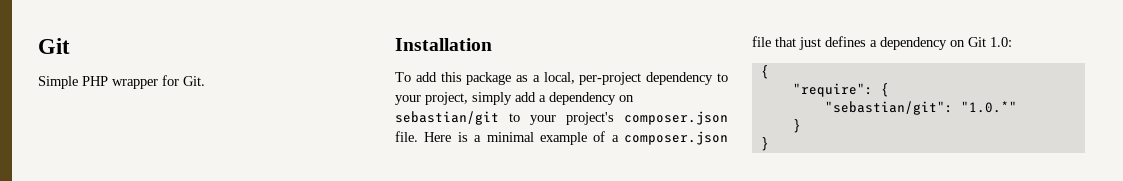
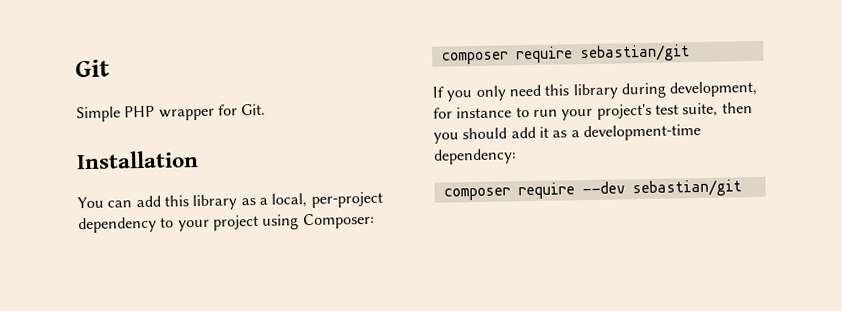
[395,72,411,82] To -> [77,196,133,209] You can
[466,72,512,85] package -> [192,194,238,211] library
[425,92,634,105] [395,111,728,125] [395,131,728,145] [752,36,1012,50] [760,65,769,79] [792,83,889,97] [824,101,1017,115] [792,119,801,133] [760,137,769,151] project, simply add a dependency on sebastian/git to your project's composer.json file. Here is a minimal example of a composer.json file that just defines a dependency on Git 1.0: // { // "require": { // "sebastian/git": "1.0.*" // } // } -> [212,212,375,231] [441,44,690,65] [432,80,758,102] [433,102,753,121] [433,123,701,144] [433,148,517,165] [443,179,742,201] project using Composer: // composer require sebastian/git // If you only need this library during development, for instance to run your project's test suite, then you should add it as a development-time dependency: // composer require --dev sebastian/git

